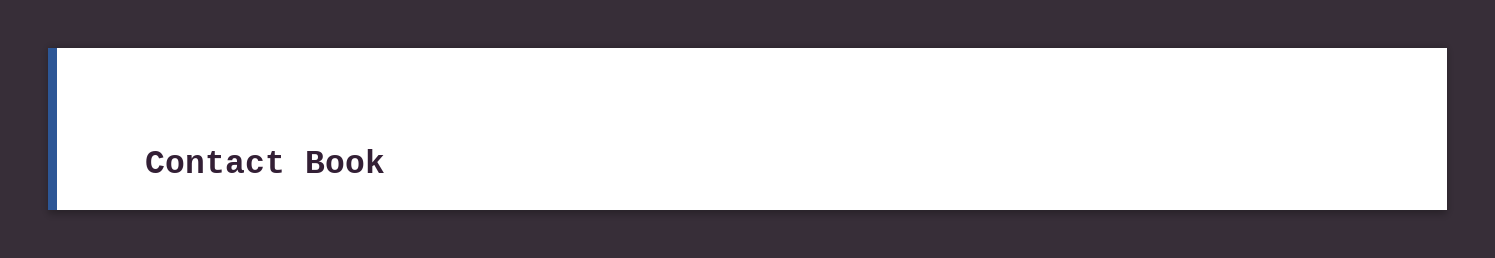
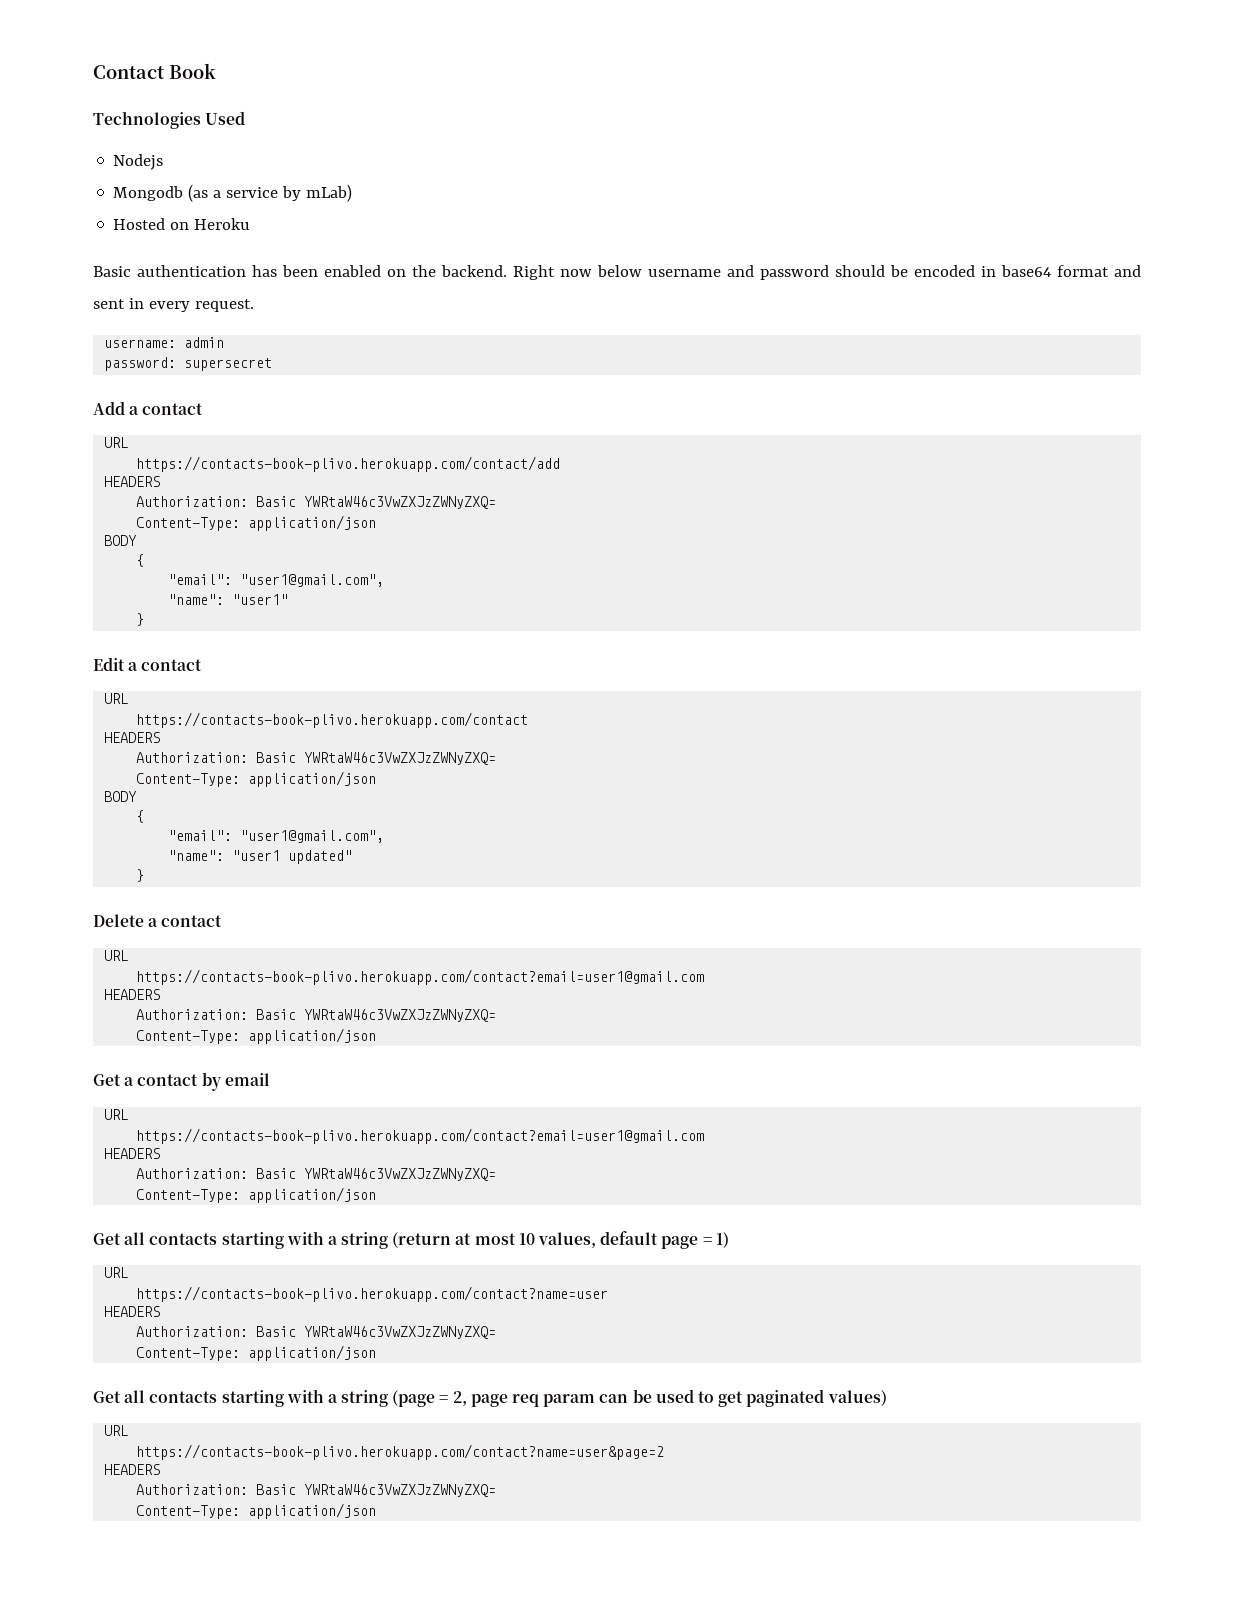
(385, 161) none -> [93,111,246,129] [113,154,164,170] [113,184,353,202] [113,218,251,230] [93,265,1141,280] [93,298,254,312] [104,337,225,348] [104,357,273,371] [93,401,204,415] [104,437,129,448] [136,456,561,472] [104,476,161,487] [136,496,497,509] [136,515,377,531] [104,535,138,546] [136,554,145,567] [168,574,385,587] [168,594,289,605] [136,613,145,626] [93,657,203,671] [104,693,129,704] [136,712,529,728] [104,732,161,743] [136,752,497,765] [136,771,377,787] [104,791,138,802] [136,810,145,823] [168,830,385,843] [168,850,353,864] [136,869,145,882] [93,914,223,927] [104,950,129,961] [136,969,705,985] [104,989,161,1000] [136,1009,497,1022] [136,1028,377,1044] [93,1072,270,1091] [104,1109,129,1120] [136,1128,705,1144] [104,1148,161,1159] [136,1168,497,1181] [136,1187,377,1203] [93,1231,729,1249] [104,1267,129,1278] [136,1286,609,1302] [104,1306,161,1317] [136,1326,497,1339] [136,1345,377,1361] [93,1389,887,1407] [104,1425,129,1436] [136,1444,665,1460] [104,1464,161,1475] [136,1484,497,1497] [136,1503,377,1519] // Technologies Used // Nodejs // Mongodb (as a service by mLab) // Hosted on Heroku // Basic authentication has been enabled on the backend. Right now below username and password should be encoded in base64 format and sent in every request. // username: admin // password: supersecret // Add a contact // URL // https://contacts-book-plivo.herokuapp.com/contact/add // HEADERS // Authorization: Basic YWRtaW46c3VwZXJzZWNyZXQ= // Content-Type: application/json // BODY // { // "email": "user1@gmail.com", // "name": "user1" // } // Edit a contact // URL // https://contacts-book-plivo.herokuapp.com/contact // HEADERS // Authorization: Basic YWRtaW46c3VwZXJzZWNyZXQ= // Content-Type: application/json // BODY // { // "email": "user1@gmail.com", // "name": "user1 updated" // } // Delete a contact // URL // https://contacts-book-plivo.herokuapp.com/contact?email=user1@gmail.com // HEADERS // Authorization: Basic YWRtaW46c3VwZXJzZWNyZXQ= // Content-Type: application/json // Get a contact by email // URL // https://contacts-book-plivo.herokuapp.com/contact?email=user1@gmail.com // HEADERS // Authorization: Basic YWRtaW46c3VwZXJzZWNyZXQ= // Content-Type: application/json // Get all contacts starting with a string (return at most 10 values, default page = 1) // URL // https://contacts-book-plivo.herokuapp.com/contact?name=user // HEADERS // Authorization: Basic YWRtaW46c3VwZXJzZWNyZXQ= // Content-Type: application/json // Get all contacts starting with a string (page = 2, page req param can be used to get paginated values) // URL // https://contacts-book-plivo.herokuapp.com/contact?name=user&page=2 // HEADERS // Authorization: Basic YWRtaW46c3VwZXJzZWNyZXQ= // Content-Type: application/json

